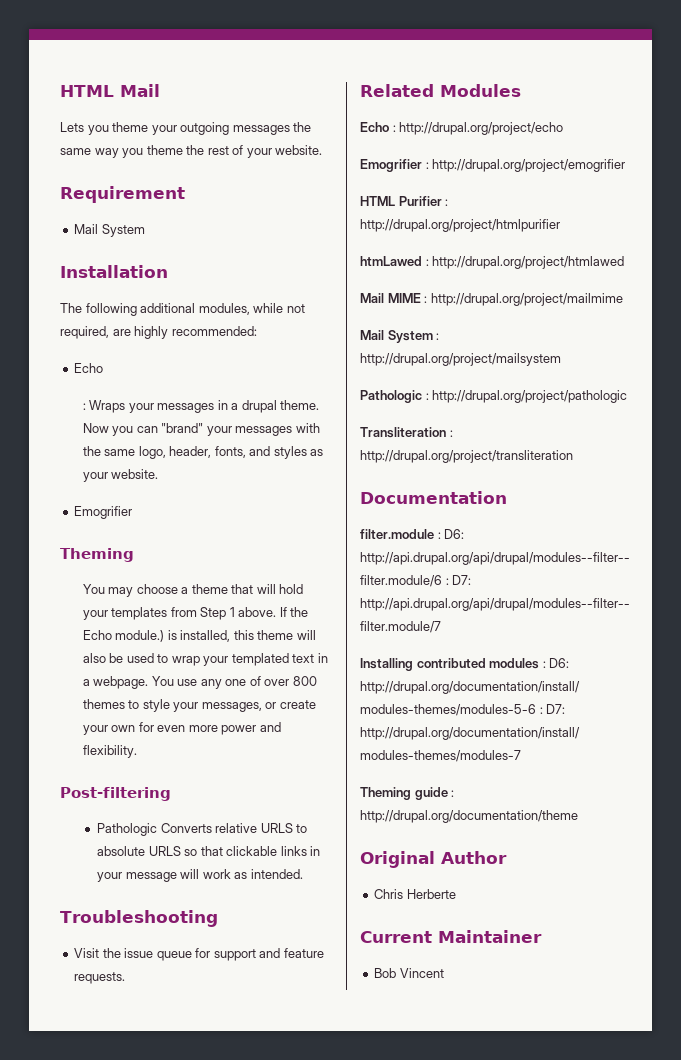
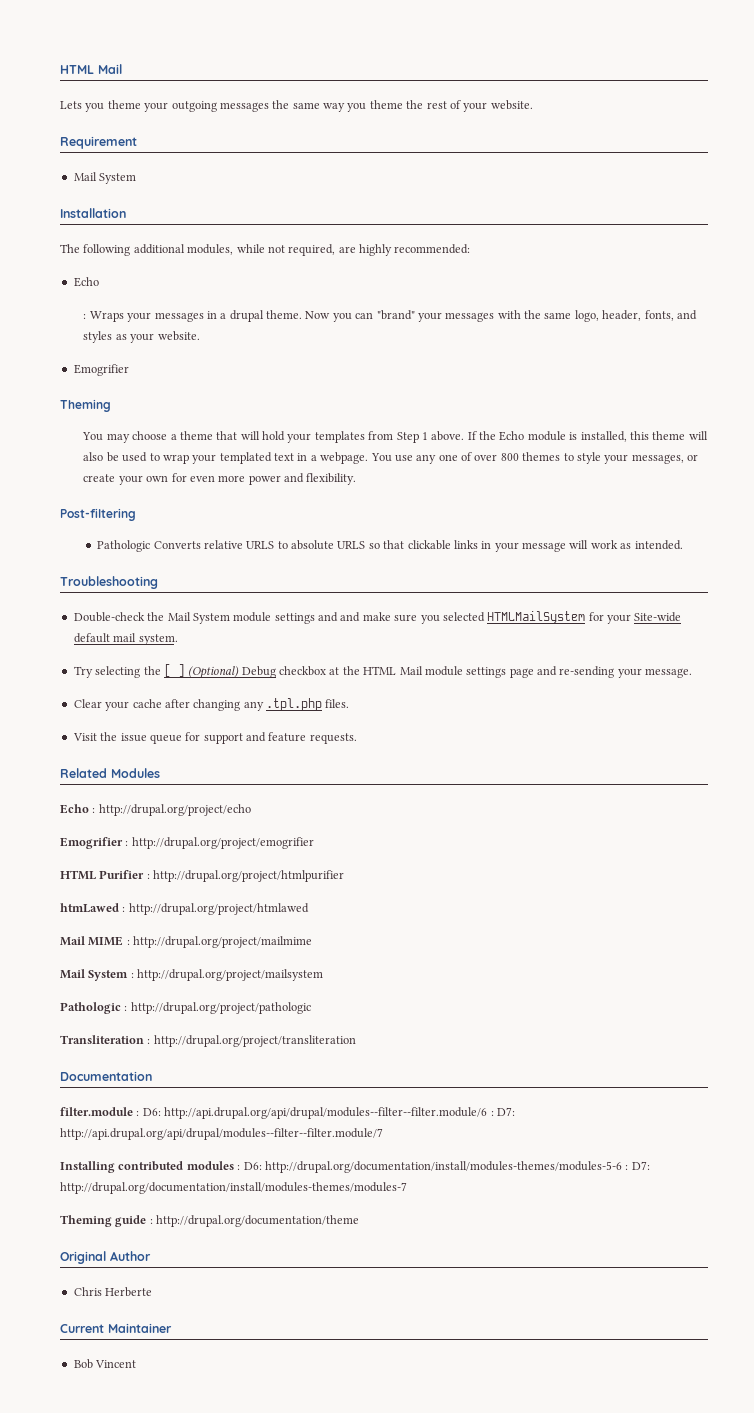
[115,630,165,642] module.) -> [527,431,566,441] module
(218, 918) none -> [73,611,682,624] [73,633,178,645] [73,664,693,679] [73,698,350,711] // Double-check the Mail System module settings and and make sure you selected HTMLMailSystem for your Site-wide default mail system. // Try selecting the [ ] (Optional) Debug checkbox at the HTML Mail module settings page and re-sending your message. // Clear your cache after changing any .tpl.php files.

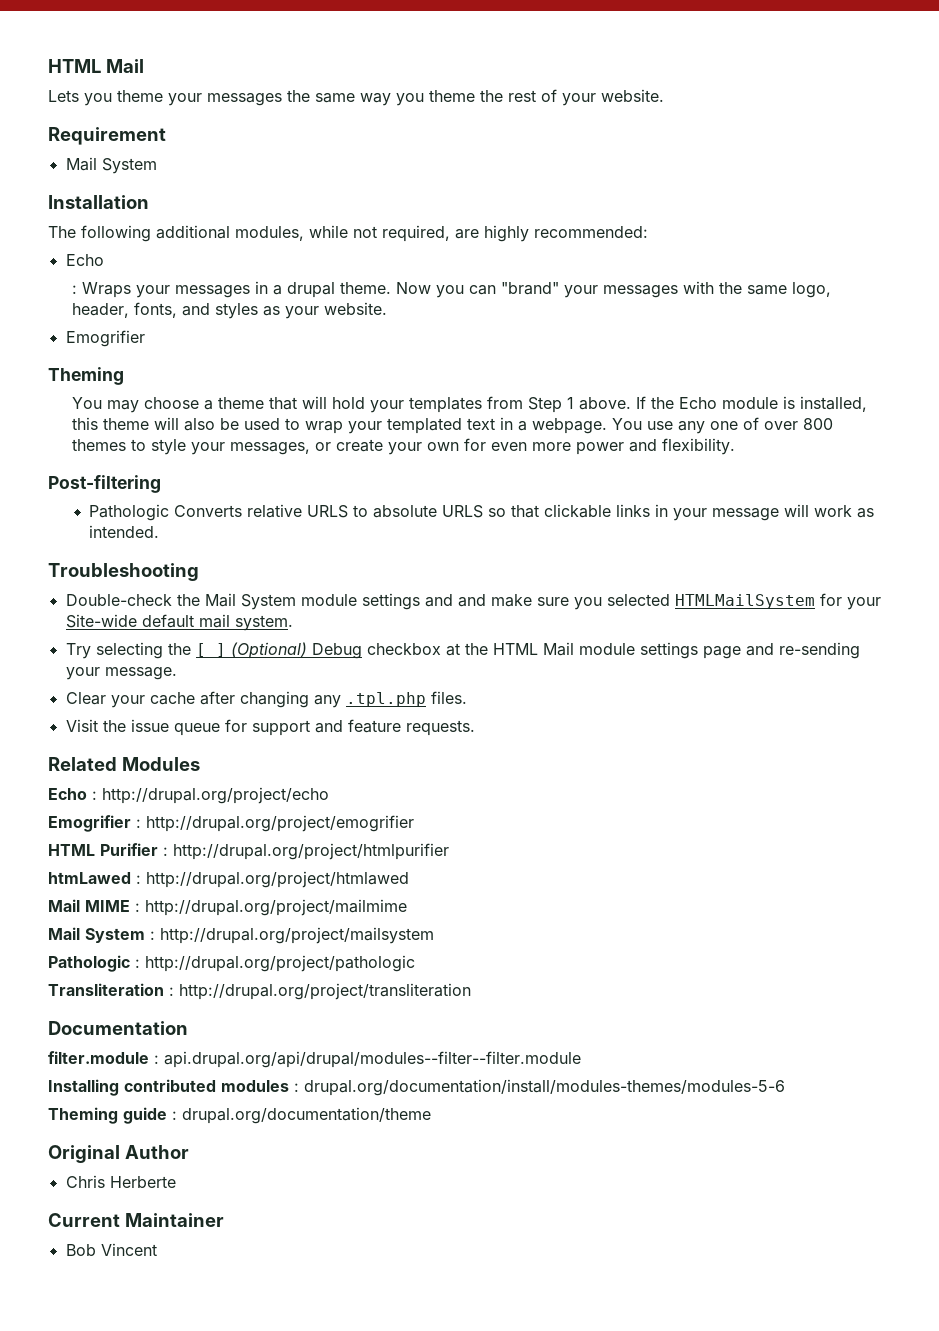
[171,101,217,112] outgoing -> (202, 99) none
[142,1107,515,1119] [60,1128,383,1140] D6: http://api.drupal.org/api/drupal/modules--filter--filter.module/6 : D7: http://api.drupal.org/api/drupal/modules--filter--filter.module/7 -> [164,1051,581,1068] api.drupal.org/api/drupal/modules--filter--filter.module
[243,1161,650,1173] [60,1182,407,1194] D6: http://drupal.org/documentation/install/modules-themes/modules-5-6 : D7: http://drupal.org/documentation/install/modules-themes/modules-7 -> [304,1079,785,1096] drupal.org/documentation/install/modules-themes/modules-5-6
[156,1215,360,1227] http://drupal.org/documentation/theme -> [182,1107,431,1124] drupal.org/documentation/theme

